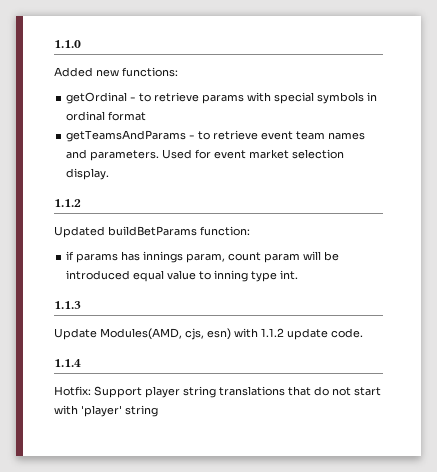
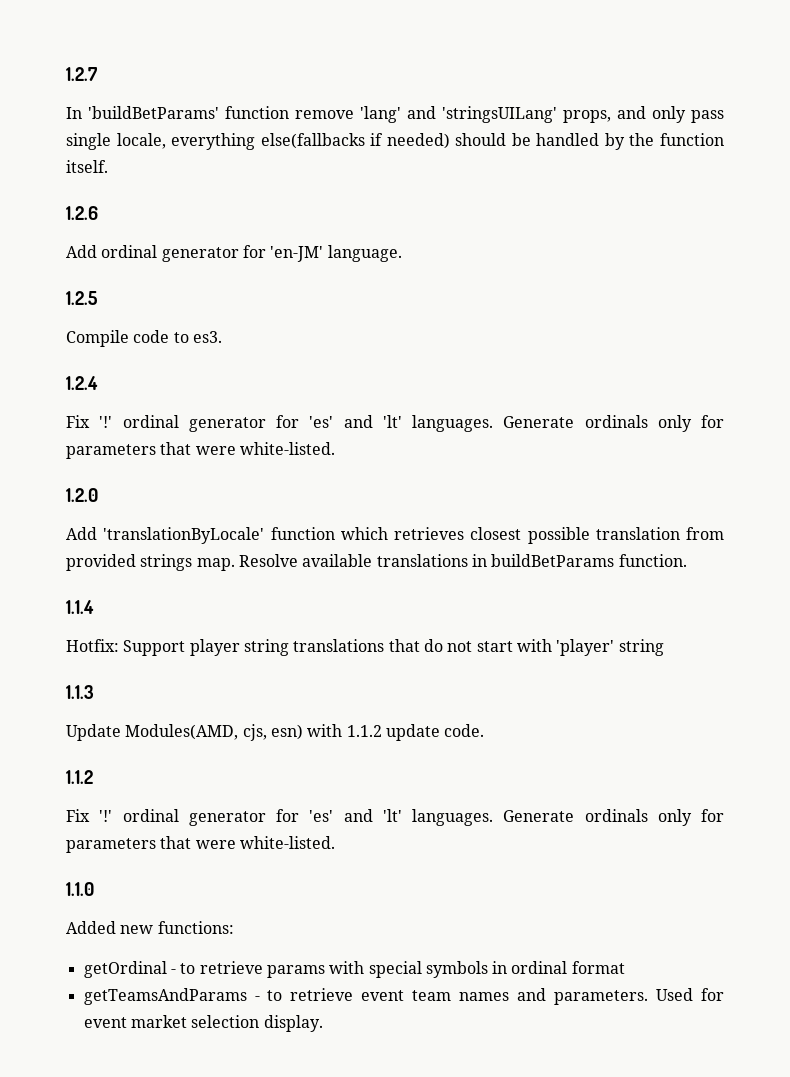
(54, 44) none -> [66,67,97,81] [66,106,724,123] [66,133,724,150] [66,160,108,173] [66,206,98,220] [66,245,402,262] [66,291,97,305] [66,330,222,347] [66,376,98,390] [66,415,724,432] [66,442,335,459] [66,488,98,502] [66,527,724,544] [66,554,687,571] [66,600,94,614] [66,639,664,656] [66,685,94,699] [66,724,485,741] [66,770,93,784] [66,809,724,826] [66,836,335,853] 1.2.7 // In 'buildBetParams' function remove 'lang' and 'stringsUILang' props, and only pass single locale, everything else(fallbacks if needed) should be handled by the function itself. // 1.2.6 // Add ordinal generator for 'en-JM' language. // 1.2.5 // Compile code to es3. // 1.2.4 // Fix '!' ordinal generator for 'es' and 'lt' languages. Generate ordinals only for parameters that were white-listed. // 1.2.0 // Add 'translationByLocale' function which retrieves closest possible translation from provided strings map. Resolve available translations in buildBetParams function. // 1.1.4 // Hotfix: Support player string translations that do not start with 'player' string // 1.1.3 // Update Modules(AMD, cjs, esn) with 1.1.2 update code. // 1.1.2 // Fix '!' ordinal generator for 'es' and 'lt' languages. Generate ordinals only for parameters that were white-listed. //
[54,199,81,207] [54,226,250,238] [66,251,340,263] [66,270,299,282] [54,301,81,309] [54,328,363,340] [54,359,81,367] [54,386,381,398] [54,405,158,417] // 1.1.2 // Updated buildBetParams function: // if params has innings param, count param will be introduced equal value to inning type int. // 1.1.3 // Update Modules(AMD, cjs, esn) with 1.1.2 update code. // 1.1.4 // Hotfix: Support player string translations that do not start with 'player' string -> (323, 1023) none

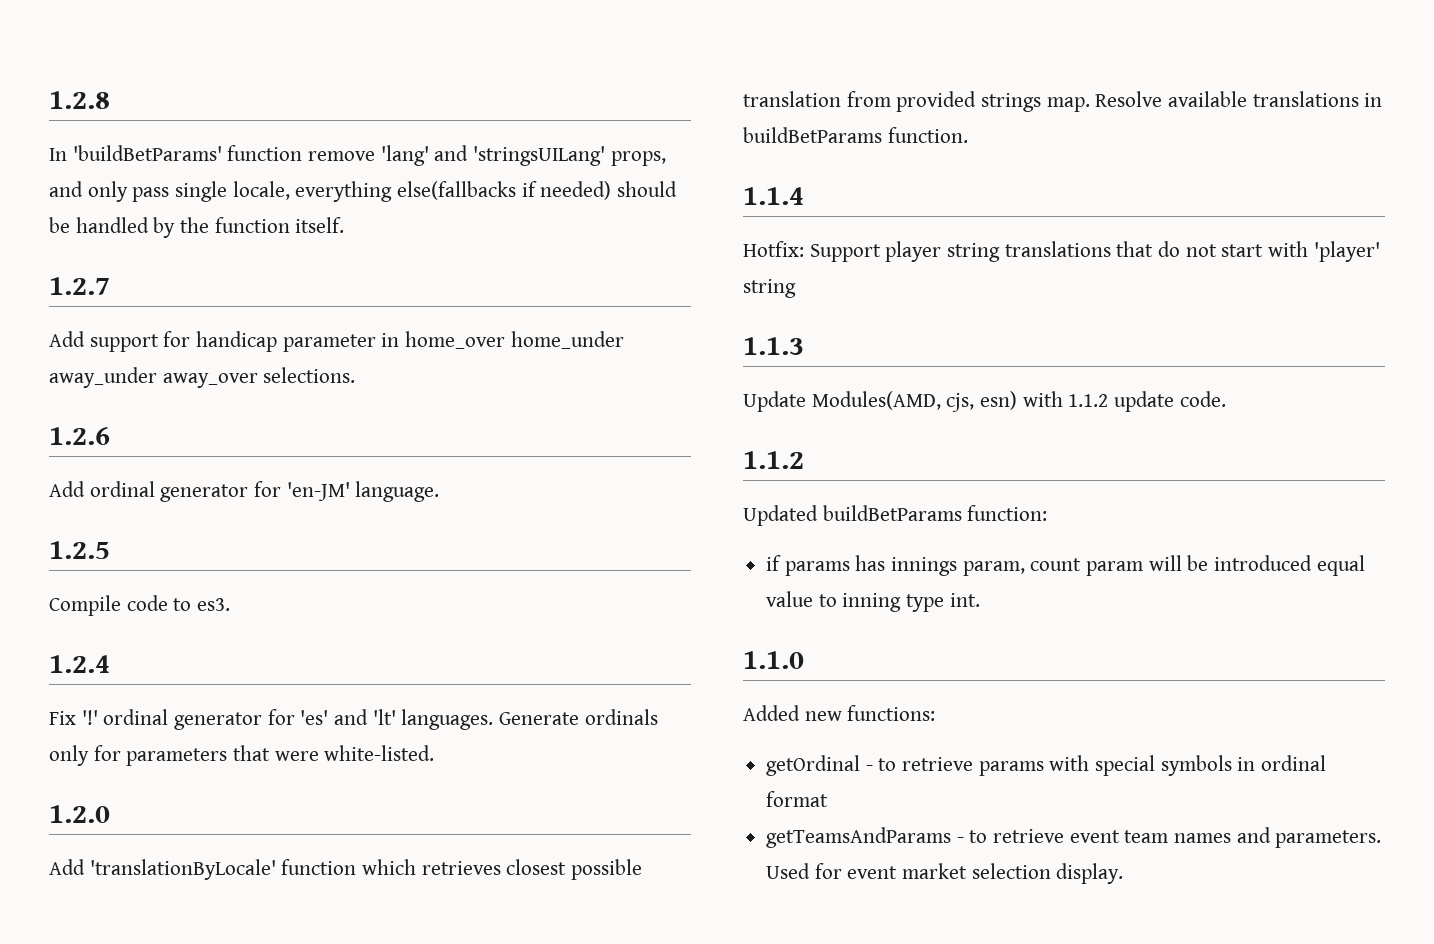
[66,67,97,81] 1.2.7 -> [49,91,110,109] 1.2.8
(108, 166) none -> [49,277,110,295] [49,331,624,352] [49,367,356,388] // 1.2.7 // Add support for handicap parameter in home_over home_under away_under away_over selections.
[66,809,724,826] [66,836,335,853] Fix '!' ordinal generator for 'es' and 'lt' languages. Generate ordinals only for parameters that were white-listed. -> [743,505,1048,526] [766,555,1365,576] [766,591,980,612] Updated buildBetParams function: // if params has innings param, count param will be introduced equal value to inning type int.

